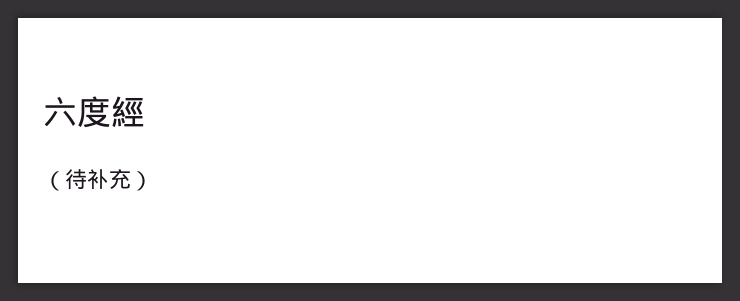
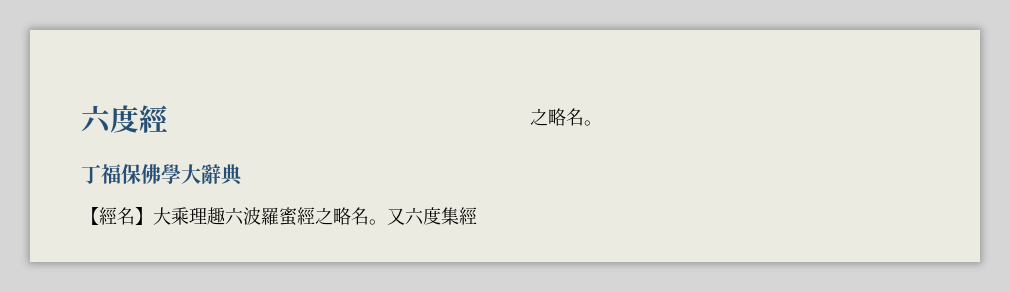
[43,169,153,191] （待补充） -> [81,164,244,186] [81,207,477,226] [530,108,602,126] 丁福保佛學大辭典 // 【經名】大乘理趣六波羅蜜經之略名。又六度集經之略名。

